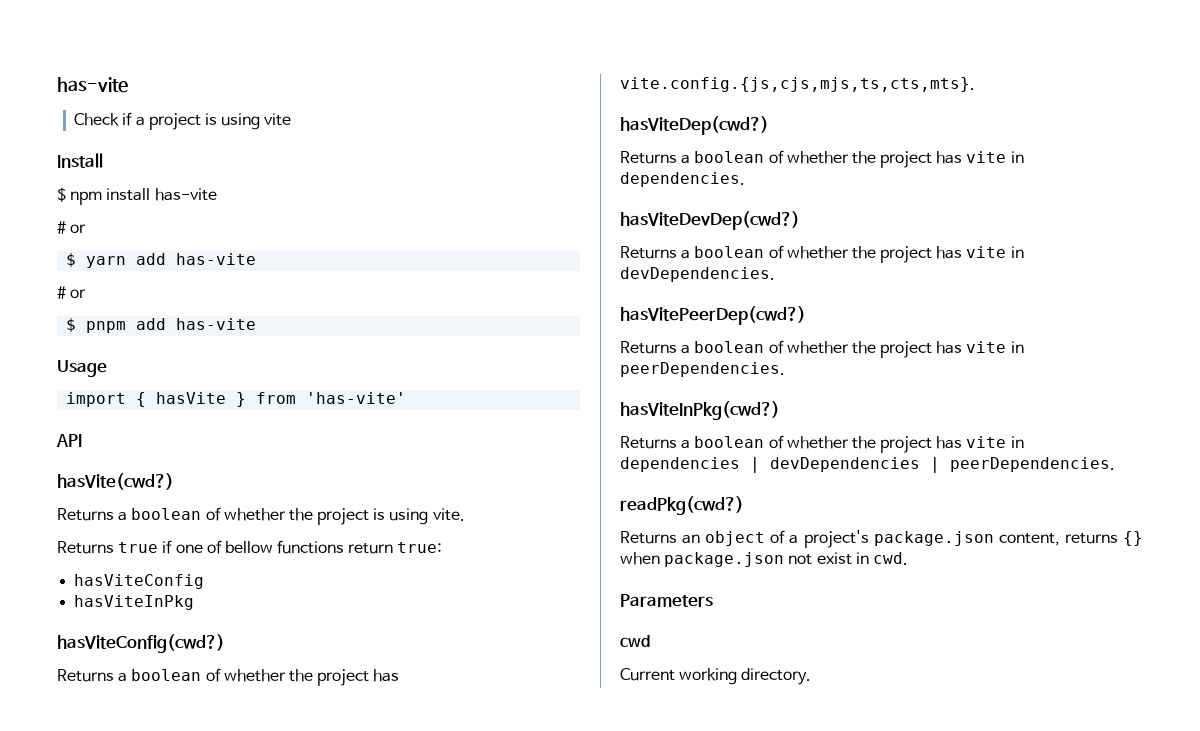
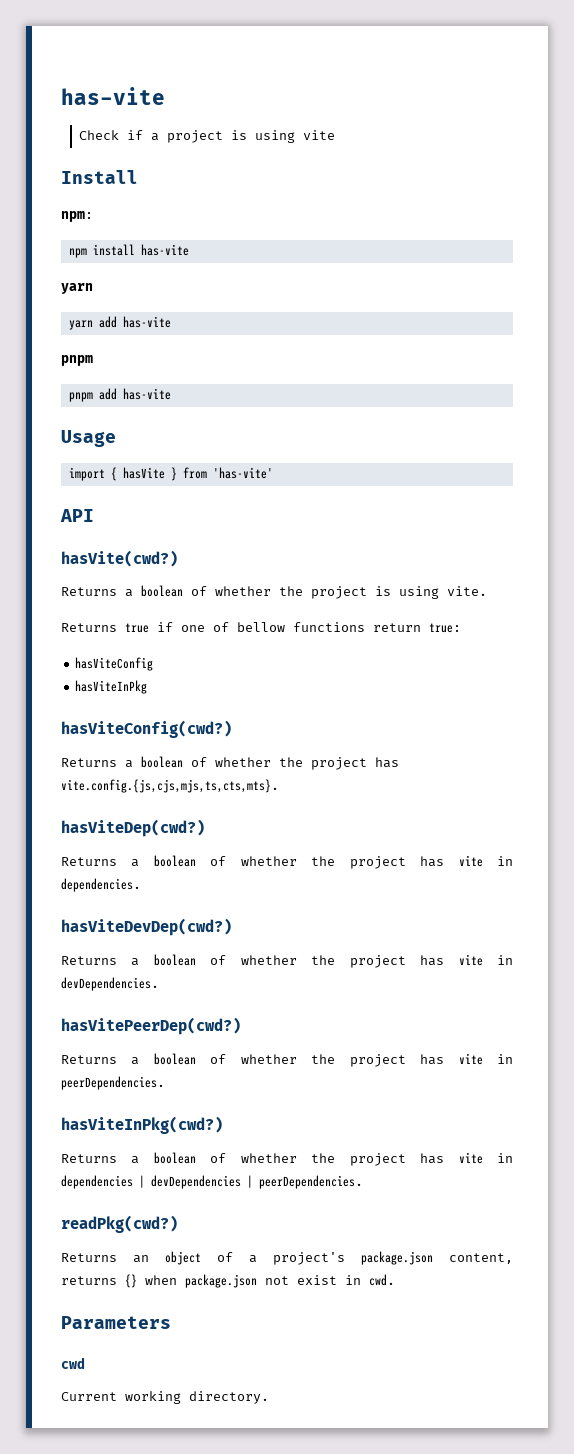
[57,187,66,202] $ -> [61,211,93,222] npm: //
[57,221,87,234] [66,253,77,267] # or // $ -> [61,283,93,294] yarn //
[57,286,87,299] [66,318,77,332] # or // $ -> [61,355,93,366] pnpm //

